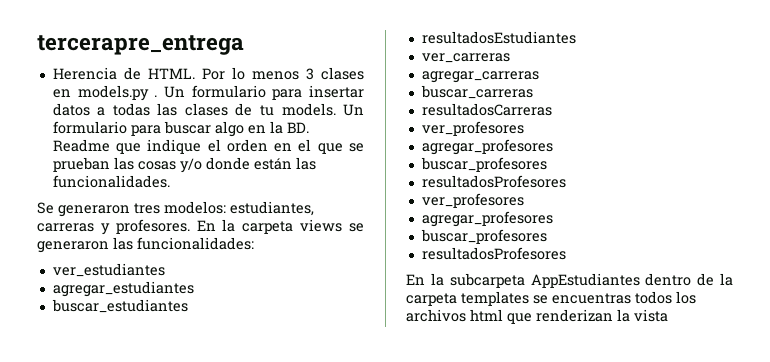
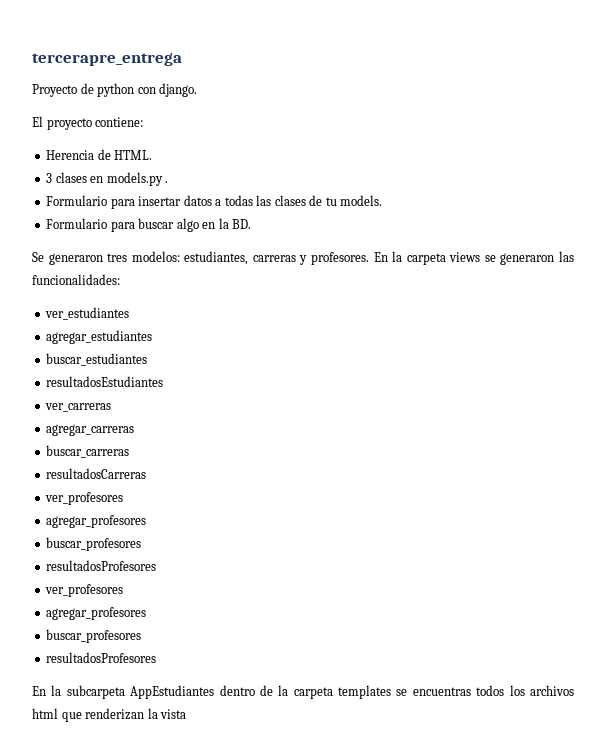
(244, 45) none -> [32,83,198,97] [32,116,144,130] // Proyecto de python con django. // El proyecto contiene:
[201,67,299,80] Por lo menos -> (153, 155) //
[163,85,266,98] Un formulario -> [46,195,108,206] // Formulario
[343,104,364,116] [52,121,127,134] Un formulario -> [46,218,108,229] // Formulario
[52,139,365,154] [52,157,316,173] [52,175,170,188] Readme que indique el orden en el que se prueban las cosas y/o donde están las funcionalidades. -> (252, 224) none

